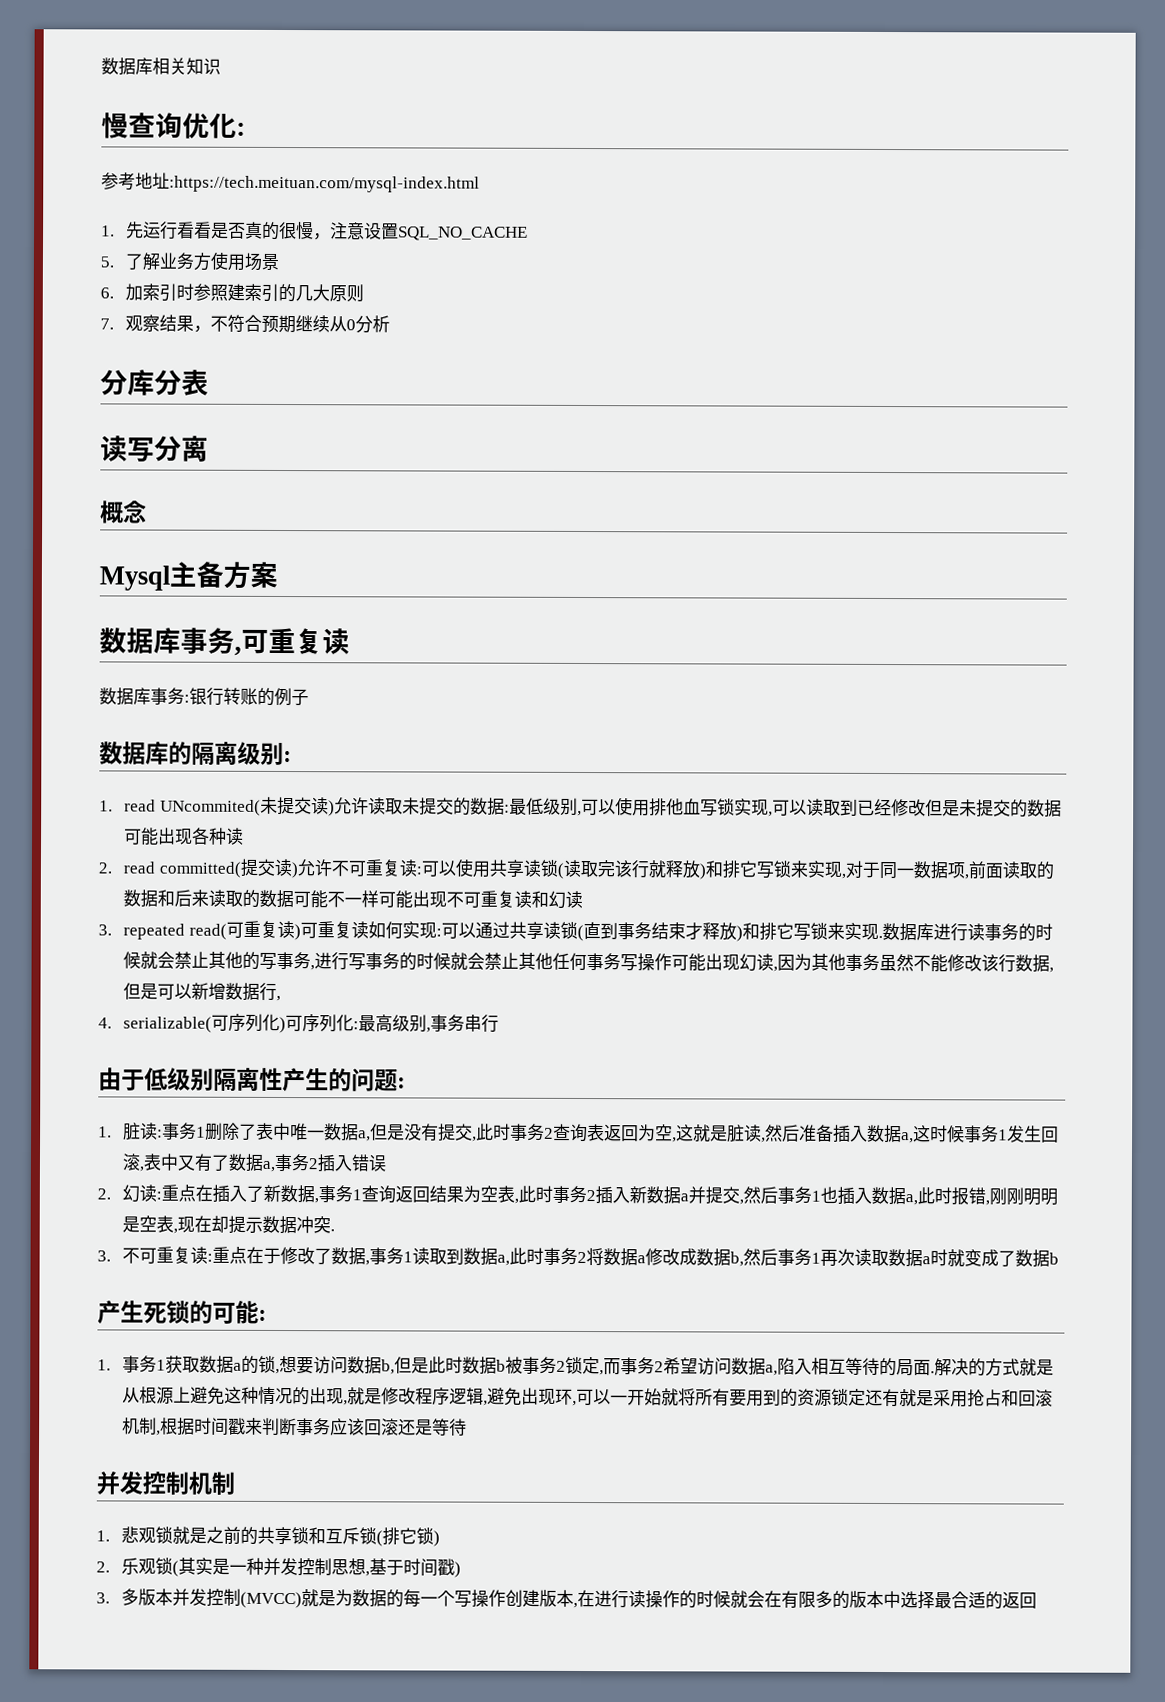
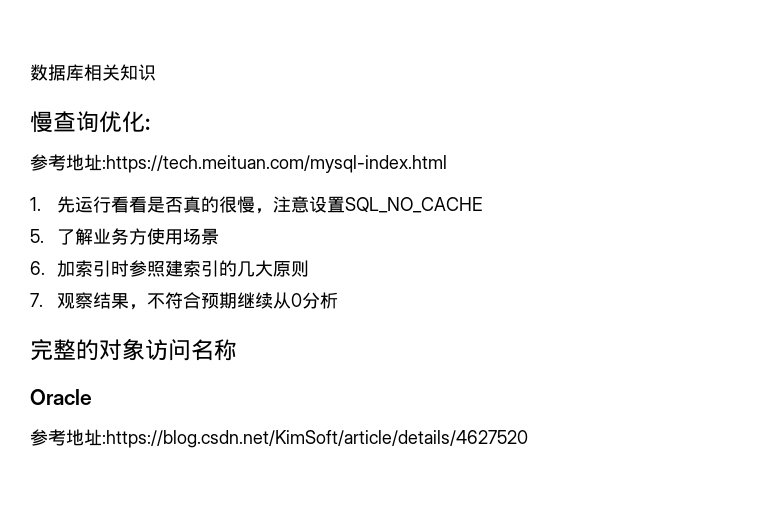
[100,369,209,396] [100,435,209,462] [100,500,147,524] [99,561,278,591] [99,627,350,656] [99,687,309,707] [99,741,292,766] [99,796,1062,818] [124,827,245,846] [98,858,1054,880] [123,889,584,909] [98,920,1053,942] [123,951,1055,973] [123,982,282,1002] [98,1013,500,1034] [98,1067,406,1093] [98,1122,1060,1144] [122,1153,387,1173] [97,1184,1059,1206] [122,1215,336,1235] [97,1246,1060,1268] [97,1300,267,1325] [97,1355,1055,1377] [122,1386,1054,1408] [122,1417,468,1437] [96,1471,235,1496] [96,1526,441,1547] [96,1557,462,1578] [96,1588,1038,1610] 分库分表 // 读写分离 // 概念 // Mysql主备方案 // 数据库事务,可重复读 // 数据库事务:银行转账的例子 // 数据库的隔离级别: // 1. read UNcommited(未提交读)允许读取未提交的数据:最低级别,可以使用排他血写锁实现,可以读取到已经修改但是未提交的数据可能出现各种读 // 2. read committed(提交读)允许不可重复读:可以使用共享读锁(读取完该行就释放)和排它写锁来实现,对于同一数据项,前面读取的数据和后来读取的数据可能不一样可能出现不可重复读和幻读 // 3. repeated read(可重复读)可重复读如何实现:可以通过共享读锁(直到事务结束才释放)和排它写锁来实现.数据库进行读事务的时候就会禁止其他的写事务,进行写事务的时候就会禁止其他任何事务写操作可能出现幻读,因为其他事务虽然不能修改该行数据,但是可以新增数据行, // 4. serializable(可序列化)可序列化:最高级别,事务串行 // 由于低级别隔离性产生的问题: // 1.脏读:事务1删除了表中唯一数据a,但是没有提交,此时事务2查询表返回为空,这就是脏读,然后准备插入数据a,这时候事务1发生回滚,表中又有了数据a,事务2插入错误 // 2.幻读:重点在插入了新数据,事务1查询返回结果为空表,此时事务2插入新数据a并提交,然后事务1也插入数据a,此时报错,刚刚明明是空表,现在却提示数据冲突. // 3.不可重复读:重点在于修改了数据,事务1读取到数据a,此时事务2将数据a修改成数据b,然后事务1再次读取数据a时就变成了数据b // 产生死锁的可能: // 1.事务1获取数据a的锁,想要访问数据b,但是此时数据b被事务2锁定,而事务2希望访问数据a,陷入相互等待的局面.解决的方式就是从根源上避免这种情况的出现,就是修改程序逻辑,避免出现环,可以一开始就将所有要用到的资源锁定还有就是采用抢占和回滚机制,根据时间戳来判断事务应该回滚还是等待 // 并发控制机制 // 1.悲观锁就是之前的共享锁和互斥锁(排它锁) // 2.乐观锁(其实是一种并发控制思想,基于时间戳) // 3.多版本并发控制(MVCC)就是为数据的每一个写操作创建版本,在进行读操作的时候就会在有限多的版本中选择最合适的返回 -> [30,338,237,361] [30,389,92,405] [30,429,528,448] 完整的对象访问名称 // Oracle // 参考地址:https://blog.csdn.net/KimSoft/article/details/4627520

